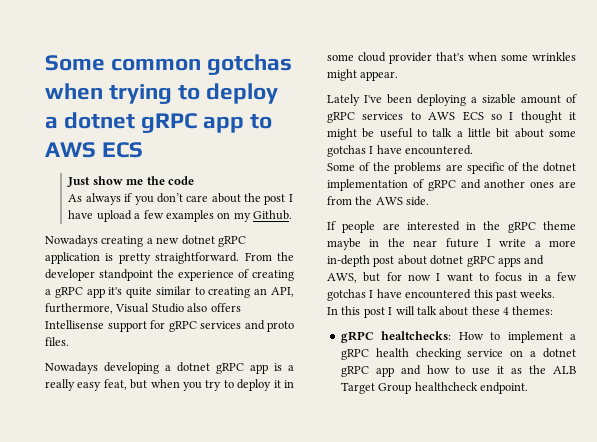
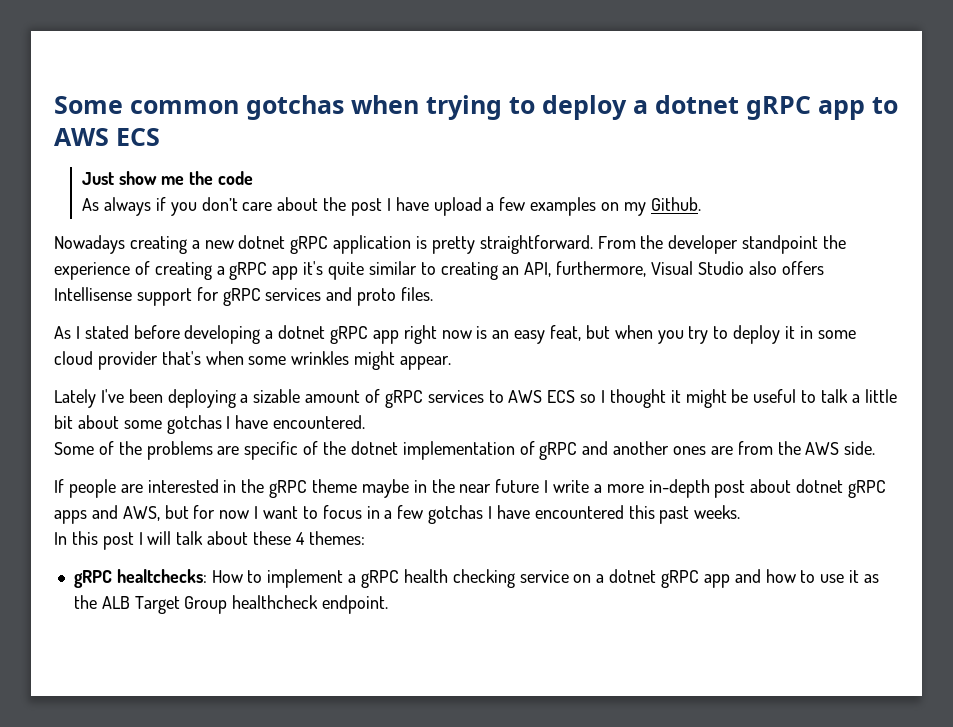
[45,362,98,374] Nowadays -> [54,325,180,339] As I stated before
[274,363,294,371] [45,379,75,391] is a really -> [403,325,510,344] right now is an

